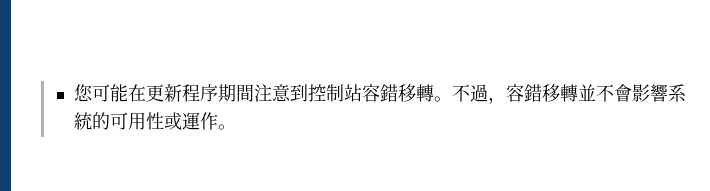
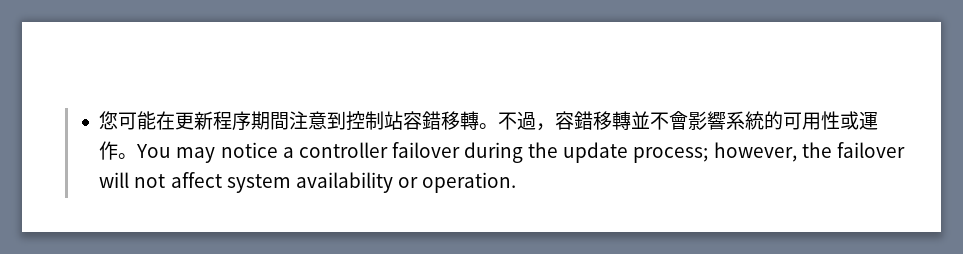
(236, 127) none -> [136,142,905,163] [99,172,517,193] You may notice a controller failover during the update process; however, the failover will not affect system availability or operation.

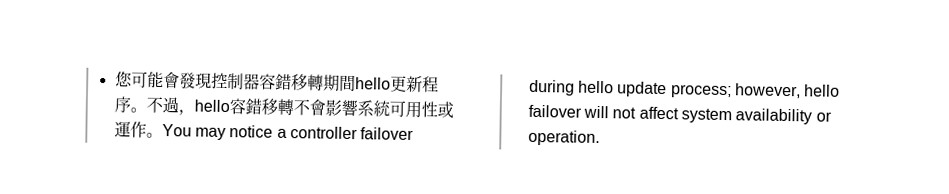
[156,111,651,131] 在更新程序期間注意到控制站容錯移轉。不過，容錯移轉並 -> [162,71,439,93] [113,96,294,116] 會發現控制器容錯移轉期間hello更新程序。不過，hello容錯移轉
[764,111,784,130] 的 -> (390, 108) none
[528,142,559,158] the -> [578,80,615,94] hello
[801,142,832,158] the -> [804,84,841,97] hello

